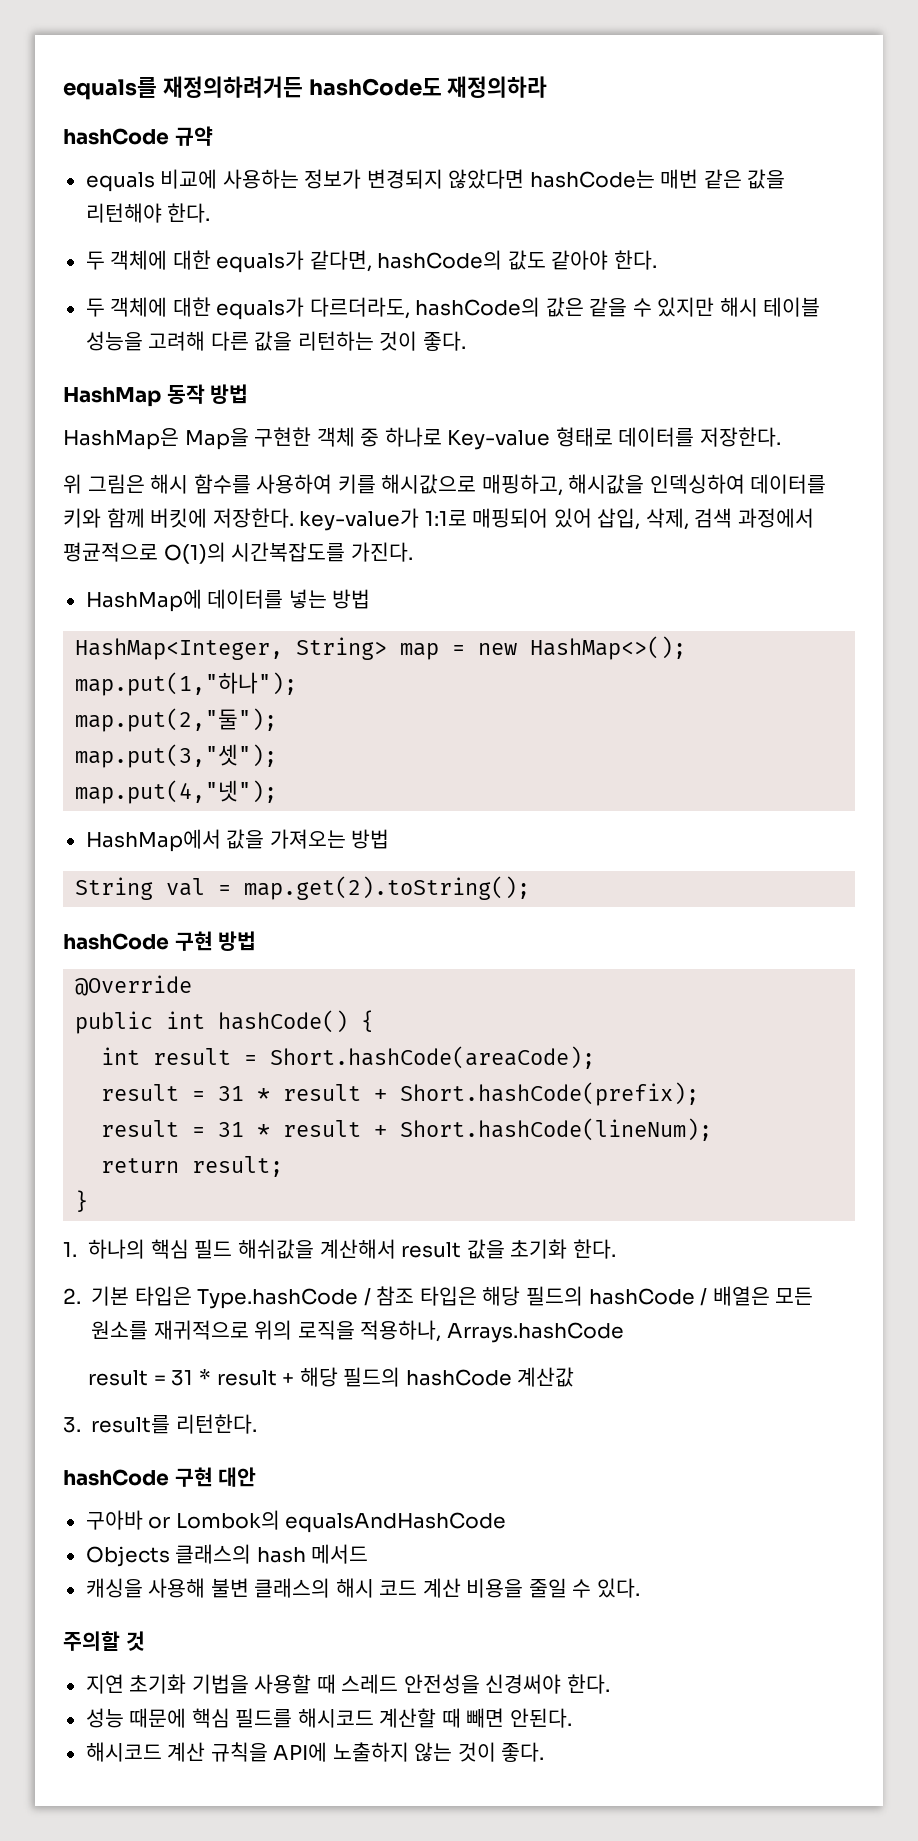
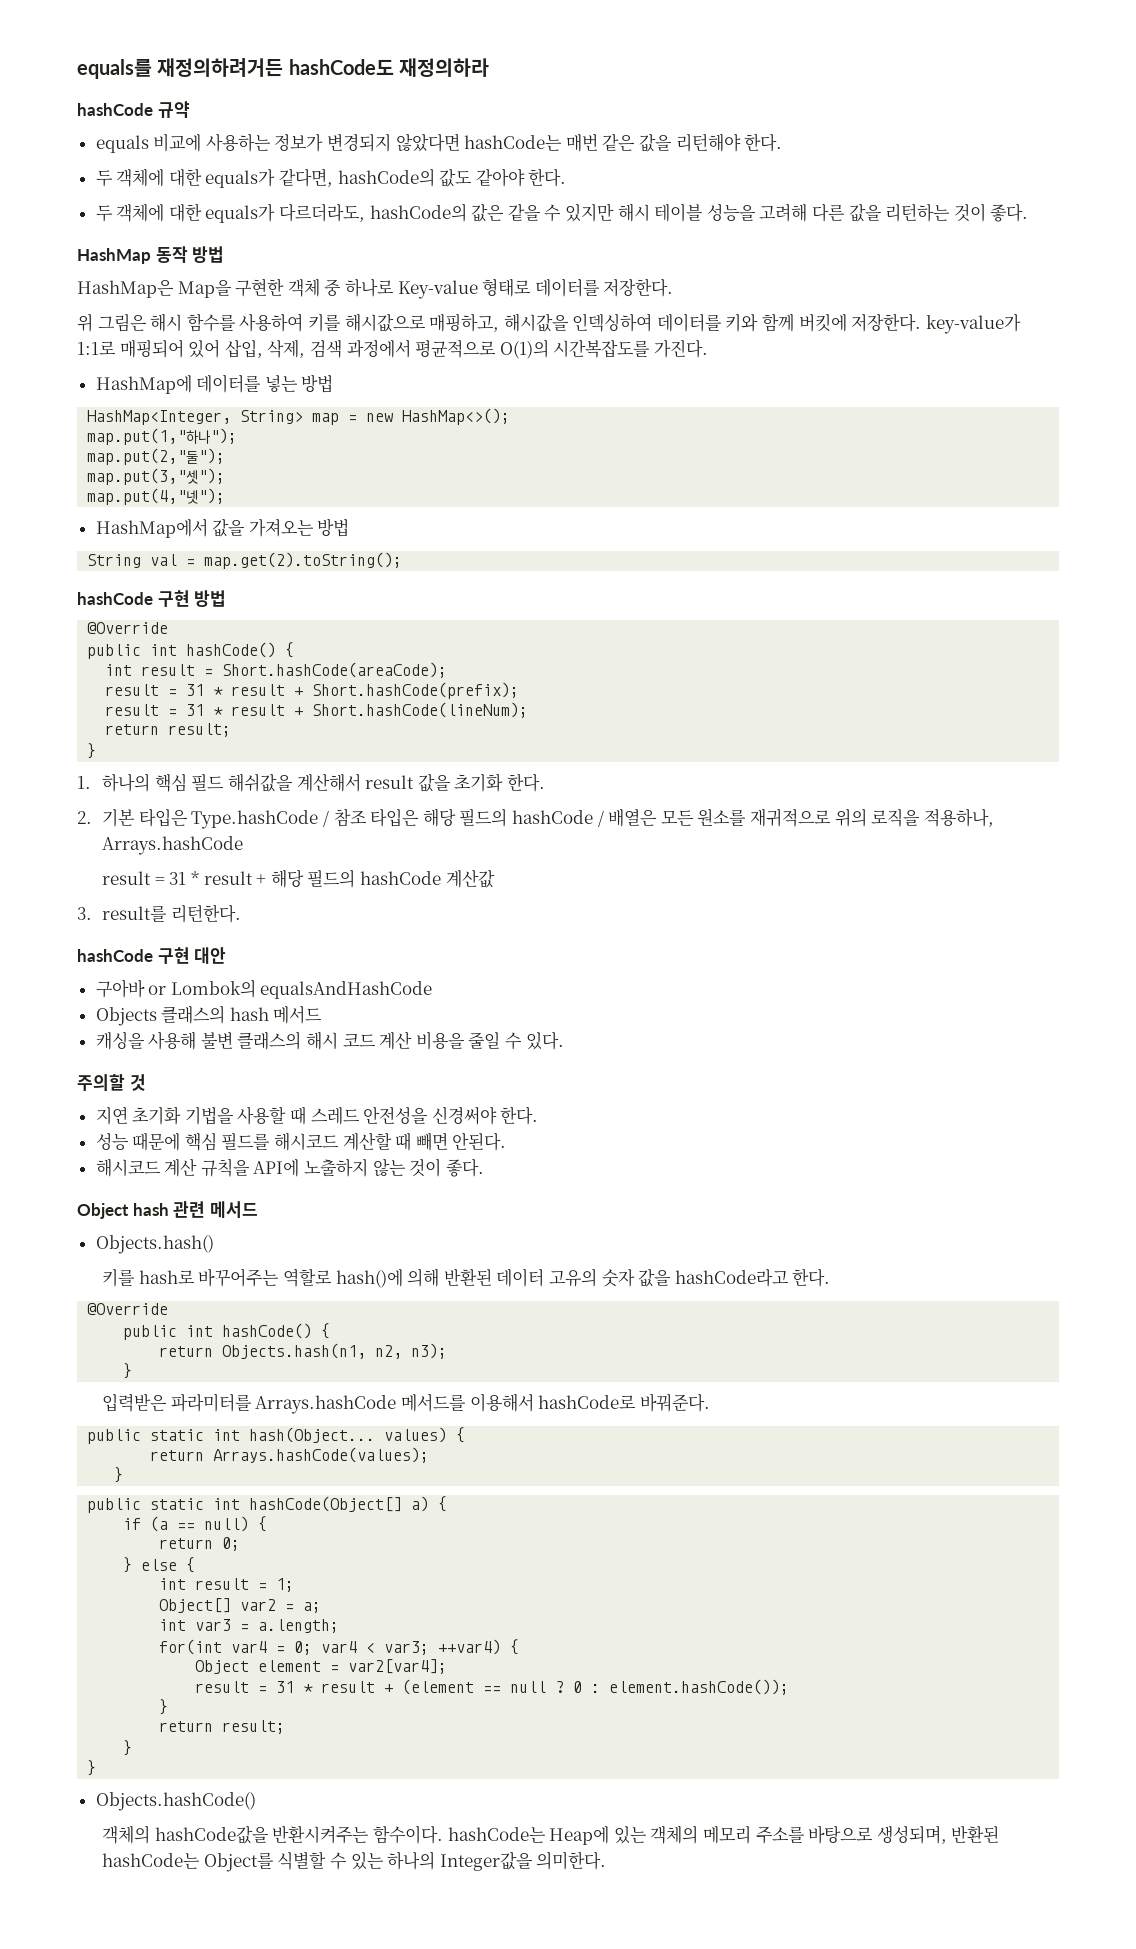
(545, 1752) none -> [77,1201,258,1219] [95,1235,214,1254] [102,1268,831,1288] [87,1303,169,1315] [123,1323,331,1340] [159,1343,448,1359] [123,1363,133,1379] [102,1393,710,1414] [87,1427,466,1444] [150,1447,430,1463] [114,1467,124,1483] [87,1496,448,1513] [123,1516,268,1532] [159,1537,241,1551] [123,1557,196,1573] [159,1578,295,1592] [159,1598,322,1613] [159,1619,340,1633] [159,1639,520,1655] [195,1659,448,1674] [195,1679,790,1695] [159,1699,169,1715] [159,1720,286,1734] [123,1740,133,1756] [87,1760,97,1776] [95,1792,256,1811] [102,1825,1000,1845] [102,1851,607,1872] // Object hash 관련 메서드 // Objects.hash() // 키를 hash로 바꾸어주는 역할로 hash()에 의해 반환된 데이터 고유의 숫자 값을 hashCode라고 한다. // @Override // public int hashCode() { // return Objects.hash(n1, n2, n3); // } // 입력받은 파라미터를 Arrays.hashCode 메서드를 이용해서 hashCode로 바꿔준다. // public static int hash(Object... values) { // return Arrays.hashCode(values); // } // public static int hashCode(Object[] a) { // if (a == null) { // return 0; // } else { // int result = 1; // Object[] var2 = a; // int var3 = a.length; // for(int var4 = 0; var4 < var3; ++var4) { // Object element = var2[var4]; // result = 31 * result + (element == null ? 0 : element.hashCode()); // } // return result; // } // } // Objects.hashCode() // 객체의 hashCode값을 반환시켜주는 함수이다. hashCode는 Heap에 있는 객체의 메모리 주소를 바탕으로 생성되며, 반환된 hashCode는 Object를 식별할 수 있는 하나의 Integer값을 의미한다.

